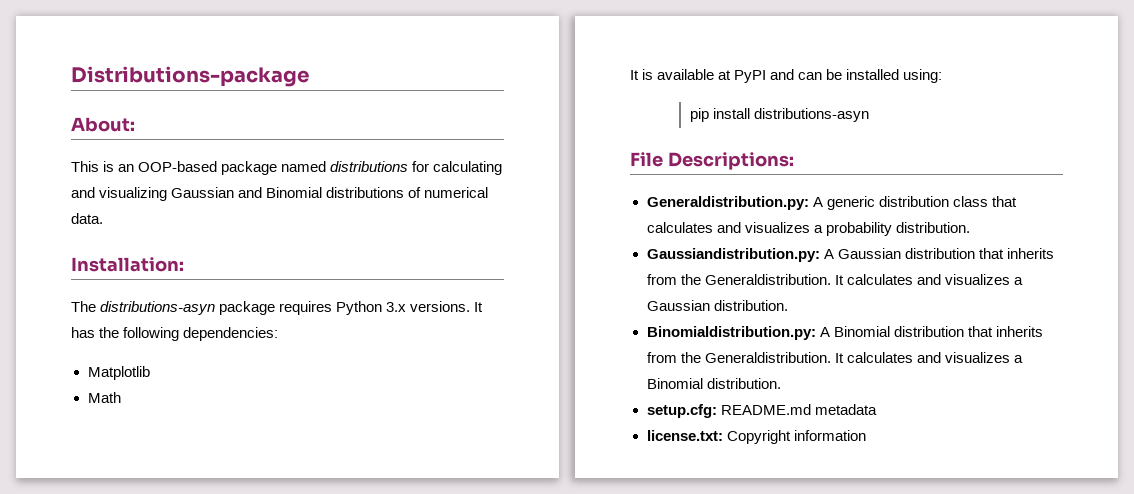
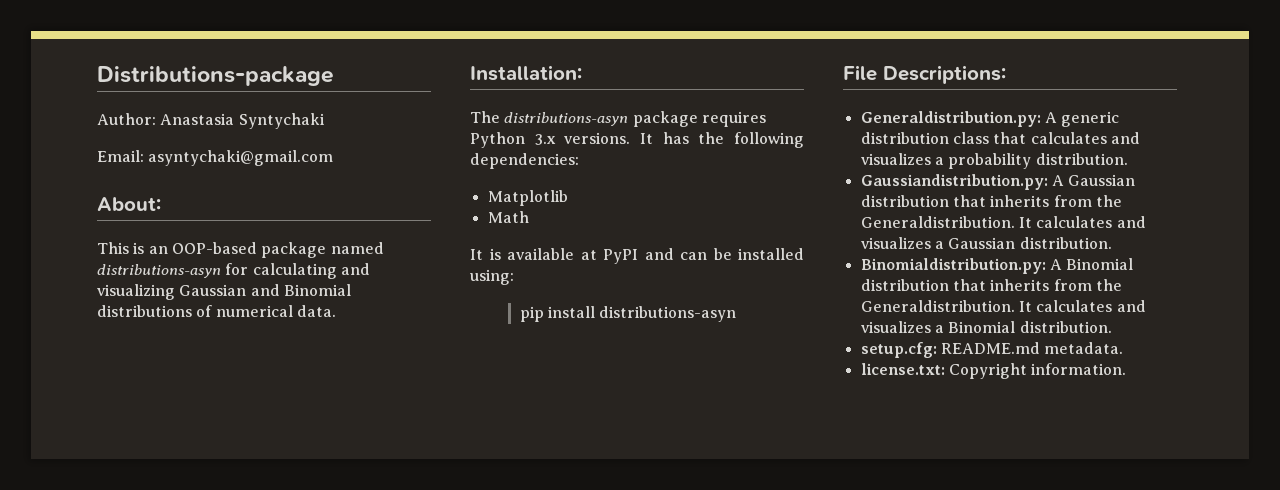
(309, 76) none -> [97,113,325,129] [97,150,334,166] // Author: Anastasia Syntychaki // Email: asyntychaki@gmail.com
[330,161,409,172] distributions -> [97,264,221,278] distributions-asyn
[814,404,877,415] metadata -> [1044,342,1124,354] metadata.
[793,430,866,441] information -> [1031,363,1127,375] information.

